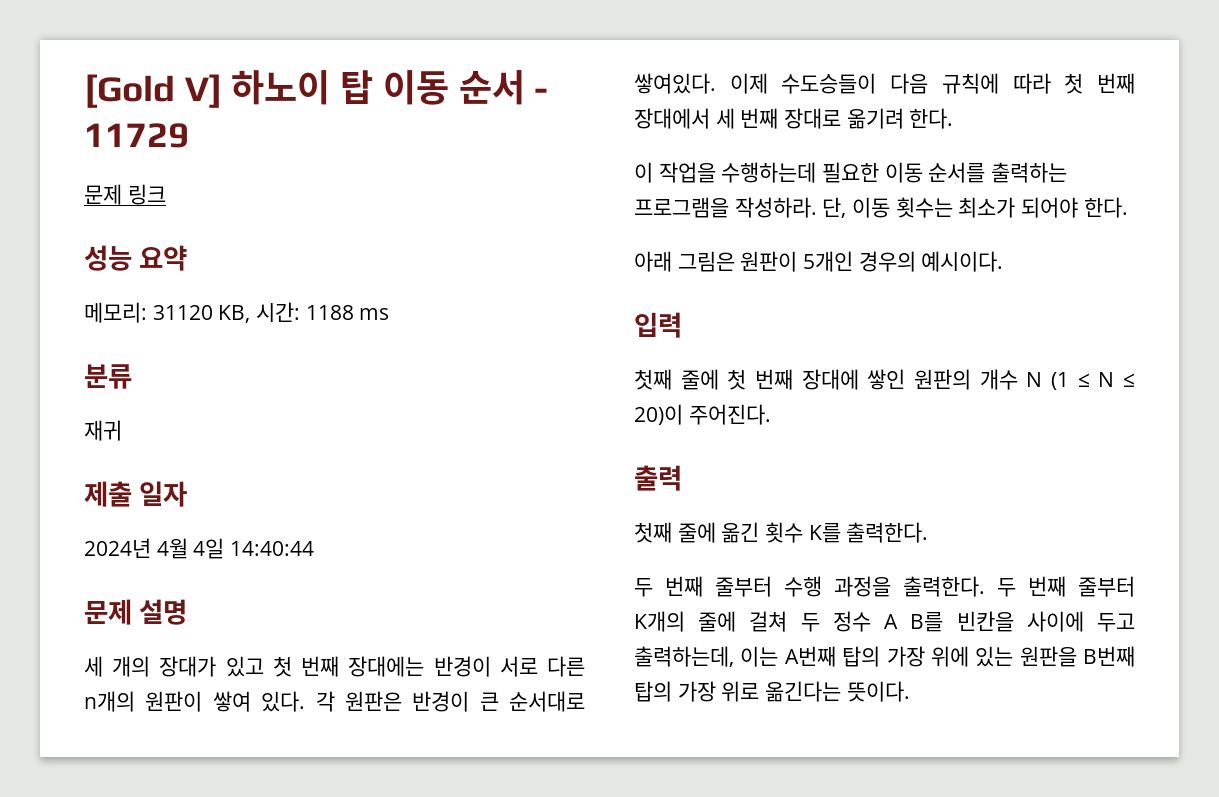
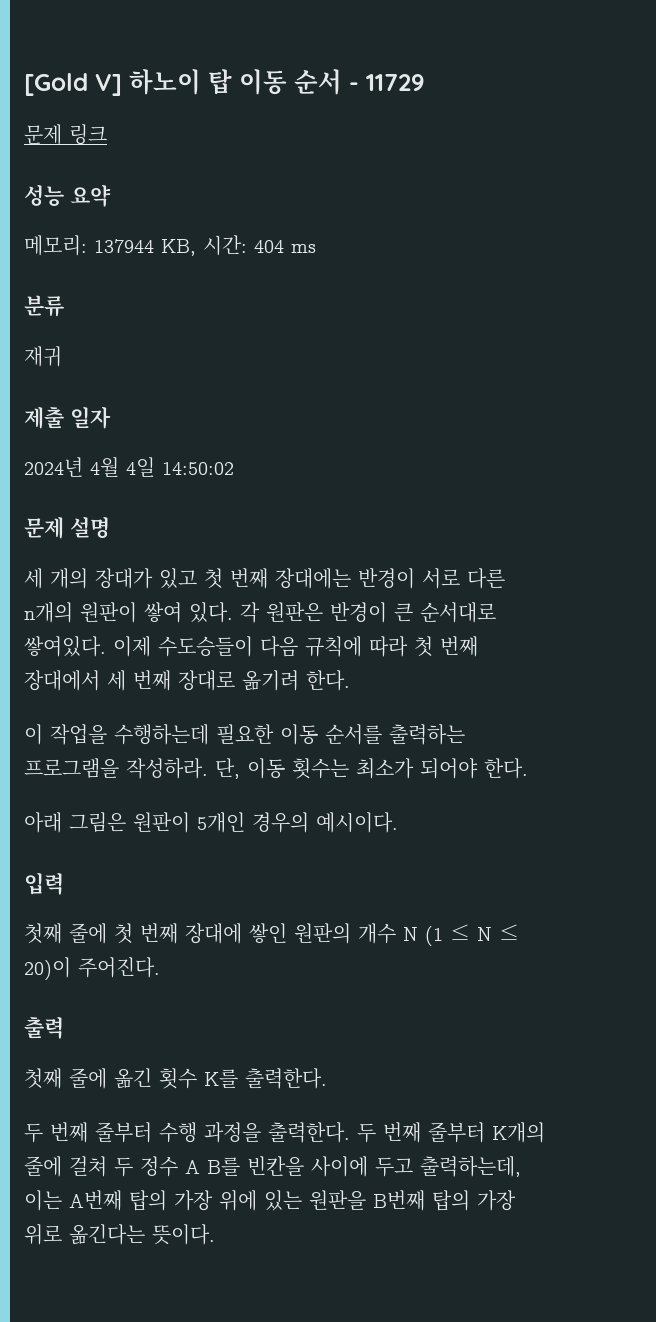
[152,305,213,320] 31120 -> [94,239,154,253] 137944
[305,305,354,320] 1188 -> [254,240,284,253] 404
[230,541,315,556] 14:40:44 -> [162,462,234,475] 14:50:02

